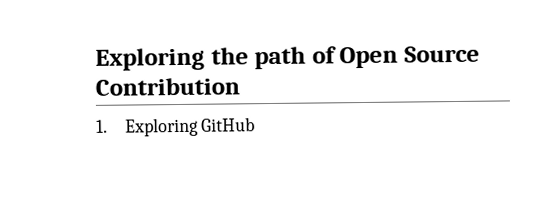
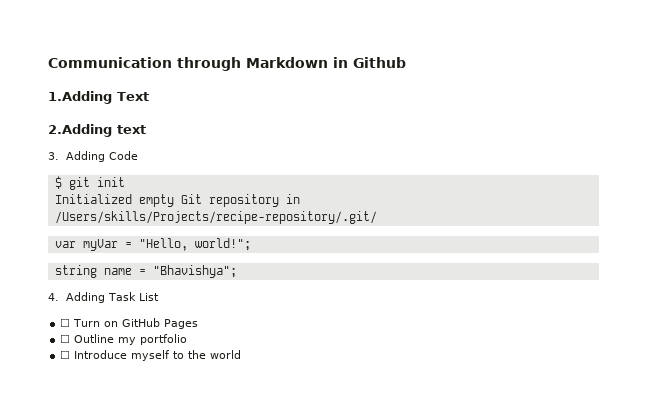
[95,45,481,71] [95,77,240,96] [96,117,256,137] Exploring the path of Open Source Contribution // 1. Exploring GitHub -> [48,57,406,71] [48,91,149,104] [48,124,146,137] [48,151,139,162] [54,176,125,190] [54,194,300,207] [54,211,377,224] [54,238,251,251] [54,265,237,278] [48,292,160,303] [60,318,199,329] [60,334,188,345] [60,350,242,361] Communication through Markdown in Github // 1.Adding Text // 2.Adding text // 3. Adding Code // $ git init // Initialized empty Git repository in /Users/skills/Projects/recipe-repository/.git/ // var myVar = "Hello, world!"; // string name = "Bhavishya"; // 4. Adding Task List // ☐ Turn on GitHub Pages // ☐ Outline my portfolio // ☐ Introduce myself to the world

